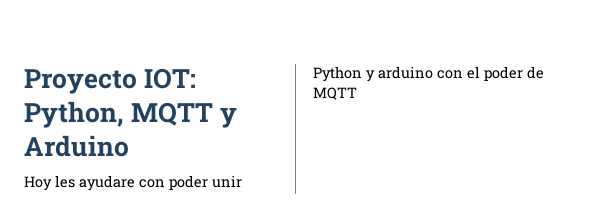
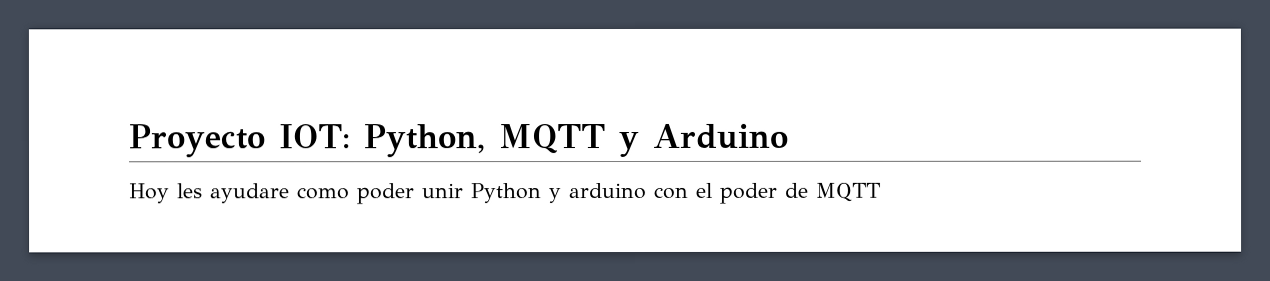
[139,179,165,188] con -> [297,187,350,200] como

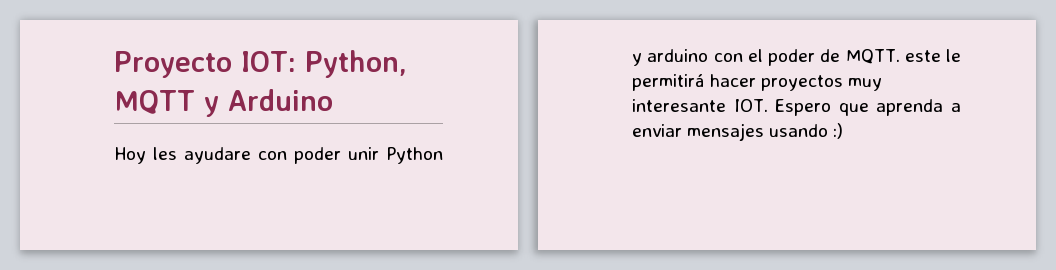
[297,187,350,200] como -> [258,151,287,160] con
[816,182,881,202] MQTT -> [845,49,961,64] [632,74,883,91] [632,99,961,116] [632,123,844,141] MQTT. este le permitirá hacer proyectos muy interesante IOT. Espero que aprenda a enviar mensajes usando :)

